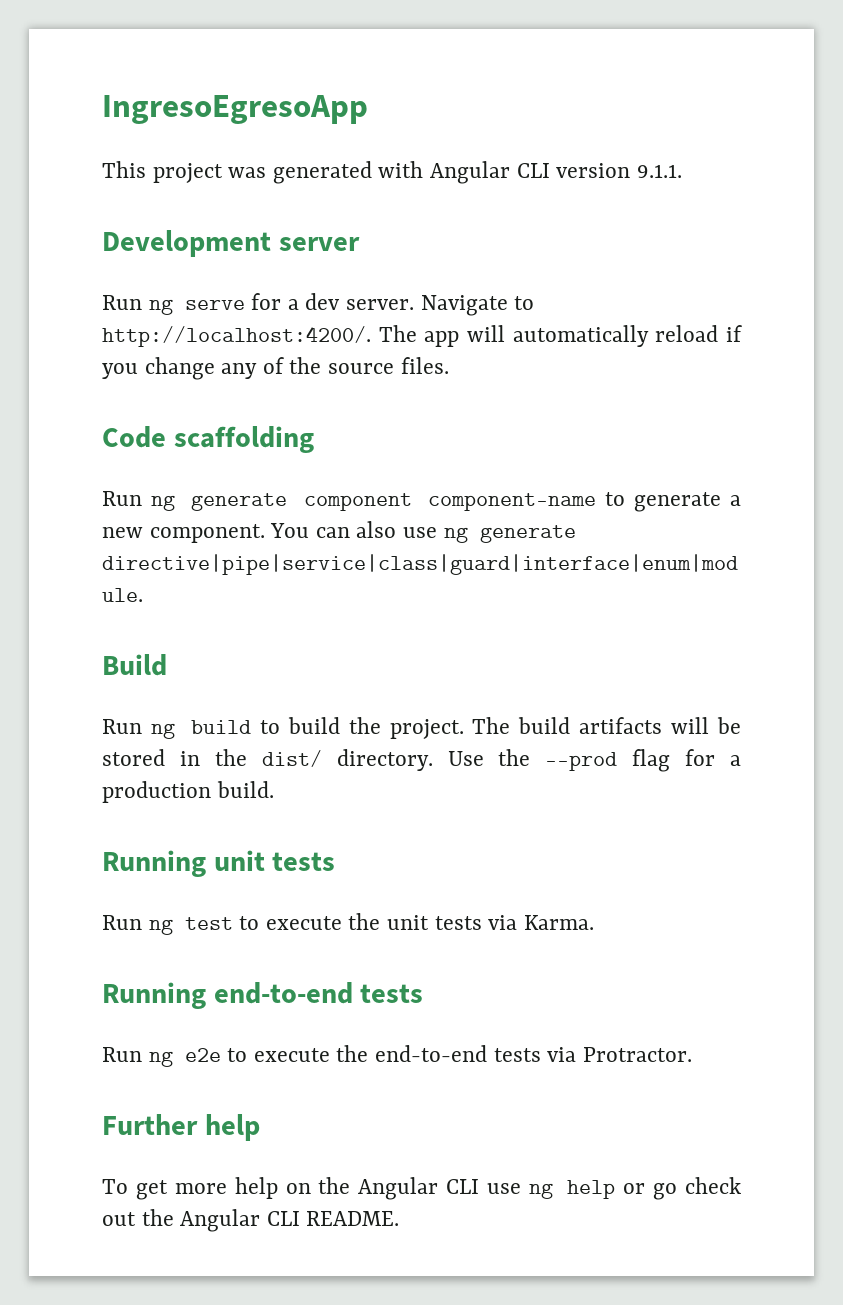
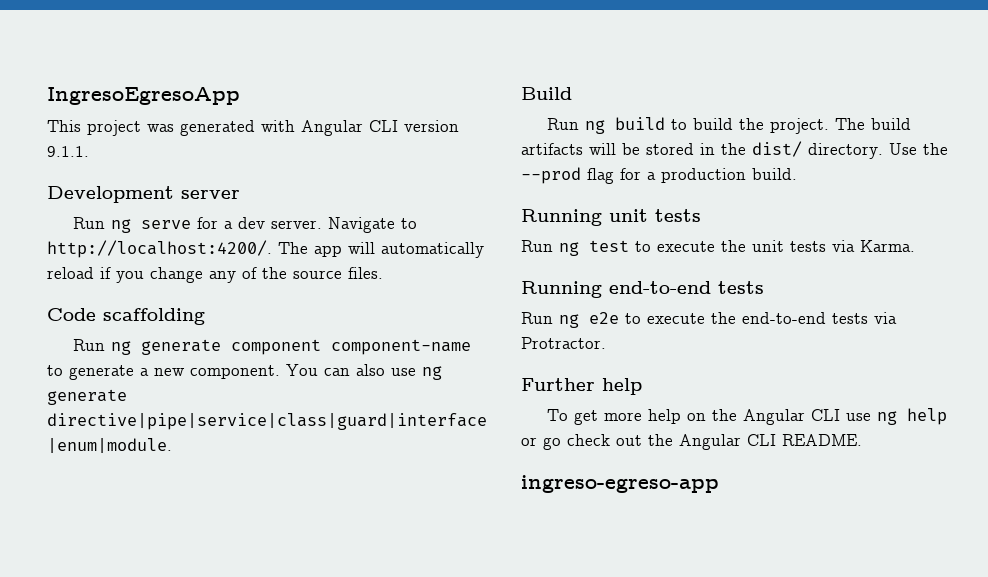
(400, 1218) none -> [521,475,719,493] // ingreso-egreso-app

